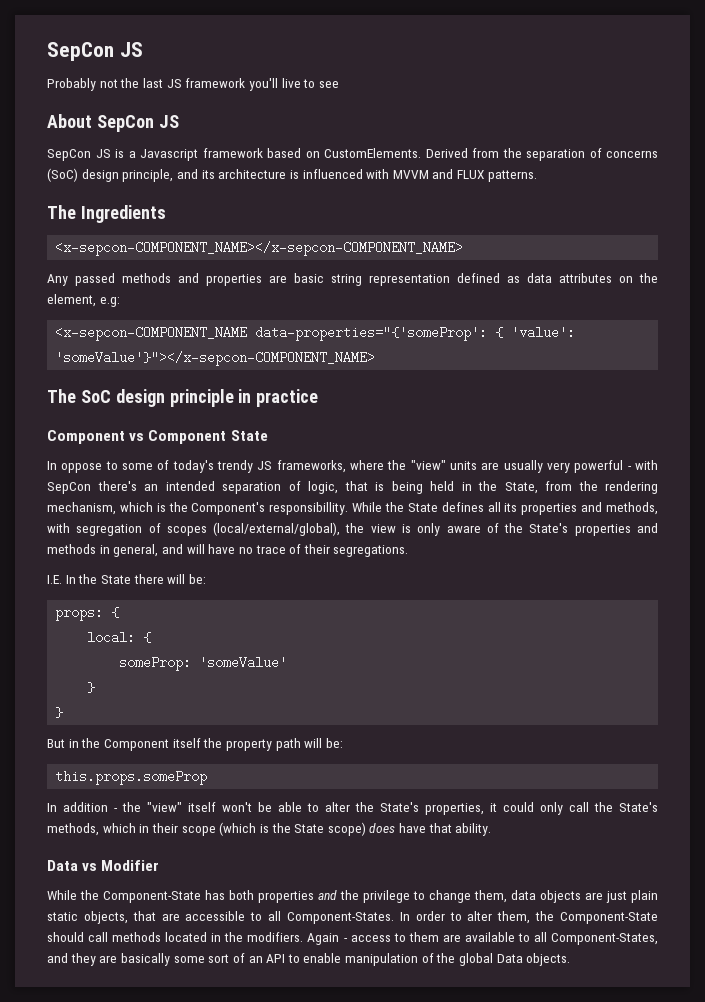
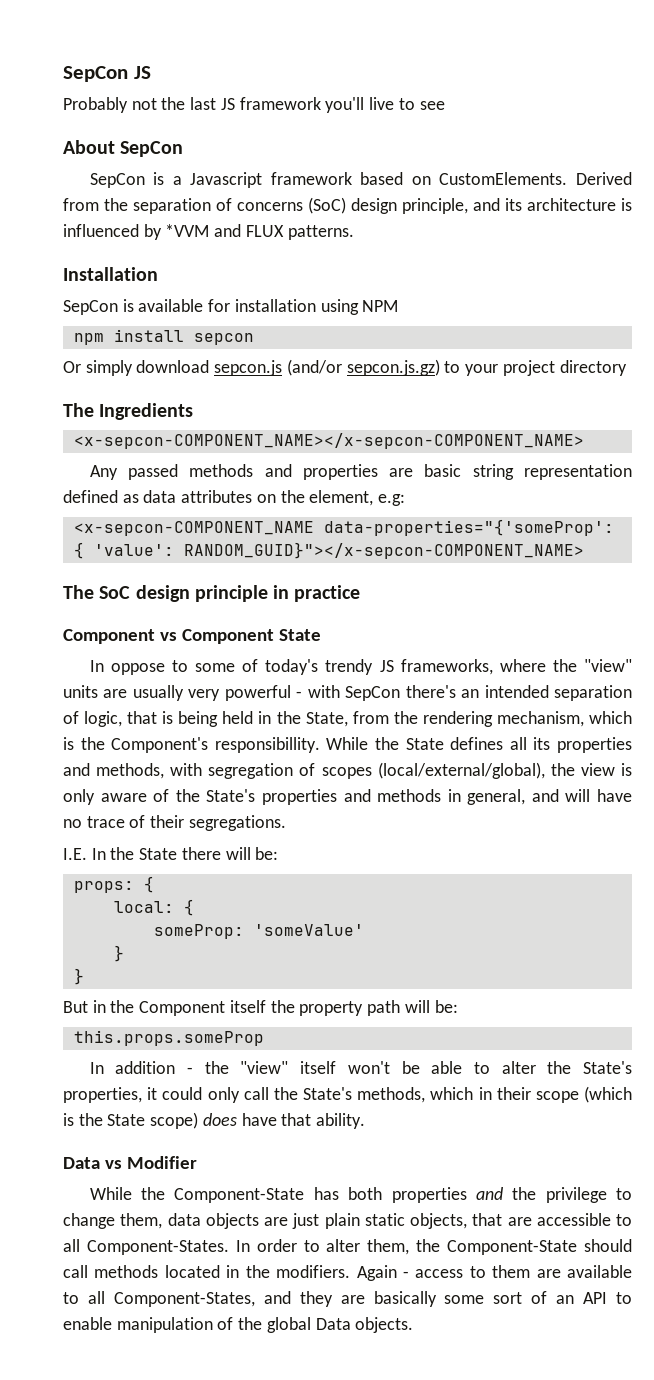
[158,115,179,128] [47,149,111,161] JS // SepCon JS -> [89,173,145,188] // SepCon
[366,169,429,179] with MVVM -> [143,224,210,240] by *VVM
(537, 176) none -> [63,267,158,281] [63,299,399,315] [73,329,254,345] [63,359,627,376] // Installation // SepCon is available for installation using NPM // npm install sepcon // Or simply download sepcon.js (and/or sepcon.js.gz) to your project directory
[55,351,376,366] 'someValue'}"></x-sepcon-COMPONENT_NAME> -> [183,542,584,559] RANDOM_GUID}"></x-sepcon-COMPONENT_NAME>

